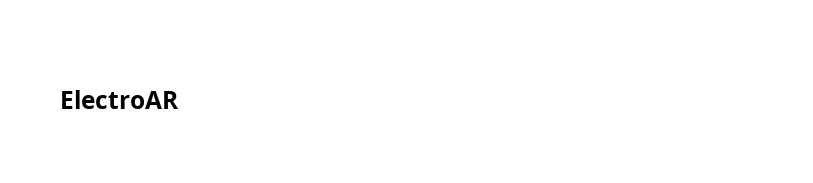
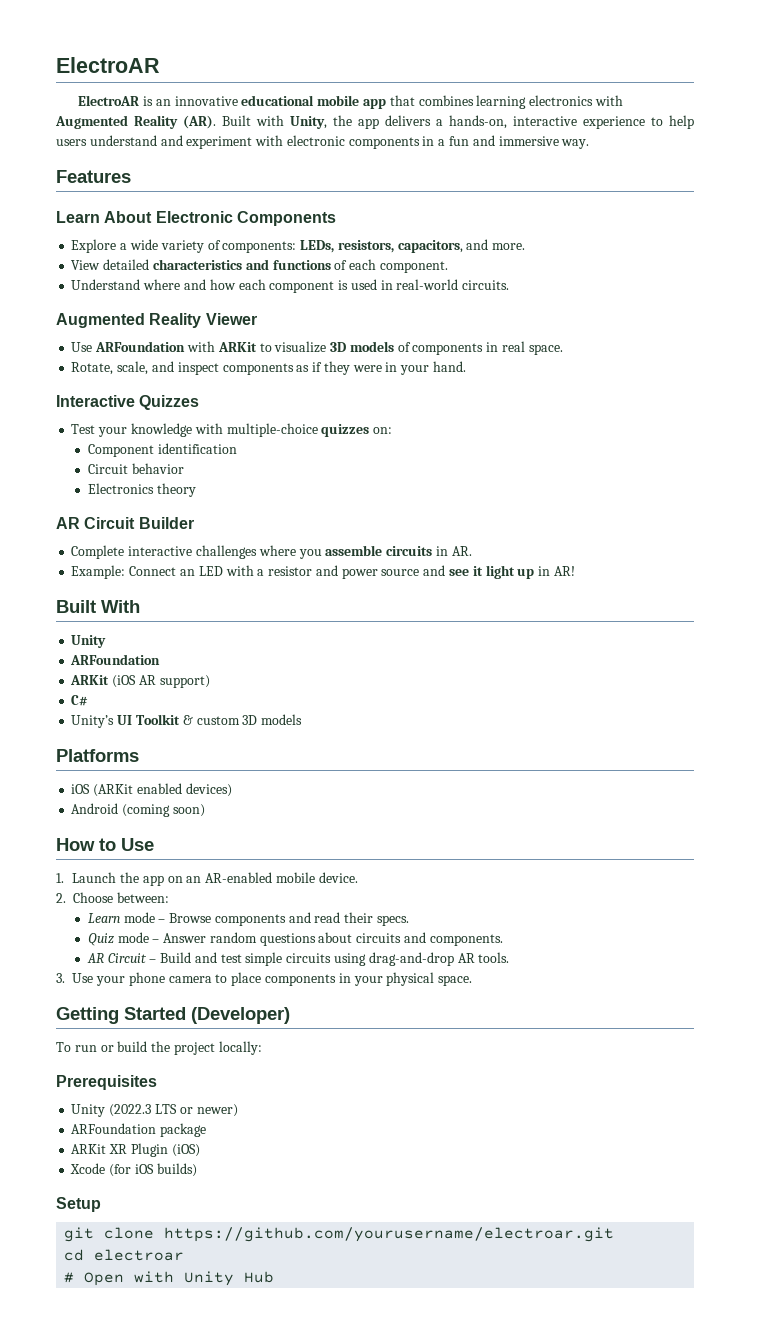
[60,90,179,109] ElectroAR -> [56,57,160,73] [78,95,623,109] [55,115,694,129] [56,135,590,149] [56,170,131,183] [56,211,336,226] [71,239,526,253] [71,259,448,273] [71,279,510,293] [56,313,257,328] [71,341,563,355] [71,361,466,375] [56,395,200,410] [71,423,393,437] [87,443,237,457] [87,463,184,474] [87,483,196,497] [56,517,194,529] [71,545,472,559] [71,565,575,579] [56,600,140,613] [71,635,107,648] [70,654,161,665] [70,675,210,688] [71,695,89,706] [71,714,303,728] [56,749,139,762] [71,783,232,797] [71,803,205,817] [56,838,154,851] [56,872,358,886] [56,892,169,903] [87,912,409,926] [87,932,503,946] [86,952,510,966] [56,972,473,986] [56,1007,290,1024] [56,1041,262,1055] [56,1075,157,1090] [71,1104,238,1117] [71,1123,207,1137] [71,1143,200,1157] [70,1163,197,1177] [56,1197,101,1212] [64,1227,615,1242] [64,1249,185,1261] [64,1271,275,1286] ElectroAR // ElectroAR is an innovative educational mobile app that combines learning electronics with Augmented Reality (AR). Built with Unity, the app delivers a hands-on, interactive experience to help users understand and experiment with electronic components in a fun and immersive way. // Features // Learn About Electronic Components // Explore a wide variety of components: LEDs, resistors, capacitors, and more. // View detailed characteristics and functions of each component. // Understand where and how each component is used in real-world circuits. // Augmented Reality Viewer // Use ARFoundation with ARKit to visualize 3D models of components in real space. // Rotate, scale, and inspect components as if they were in your hand. // Interactive Quizzes // Test your knowledge with multiple-choice quizzes on: // Component identification // Circuit behavior // Electronics theory // AR Circuit Builder // Complete interactive challenges where you assemble circuits in AR. // Example: Connect an LED with a resistor and power source and see it light up in AR! // Built With // Unity // ARFoundation // ARKit (iOS AR support) // C# // Unity’s UI Toolkit & custom 3D models // Platforms // iOS (ARKit enabled devices) // Android (coming soon) // How to Use // 1. Launch the app on an AR-enabled mobile device. // 2. Choose between: // Learn mode – Browse components and read their specs. // Quiz mode – Answer random questions about circuits and components. // AR Circuit – Build and test simple circuits using drag-and-drop AR tools. // 3. Use your phone camera to place components in your physical space. // Getting Started (Developer) // To run or build the project locally: // Prerequisites // Unity (2022.3 LTS or newer) // ARFoundation package // ARKit XR Plugin (iOS) // Xcode (for iOS builds) // Setup // git clone https://github.com/yourusername/electroar.git // cd electroar // # Open with Unity Hub

